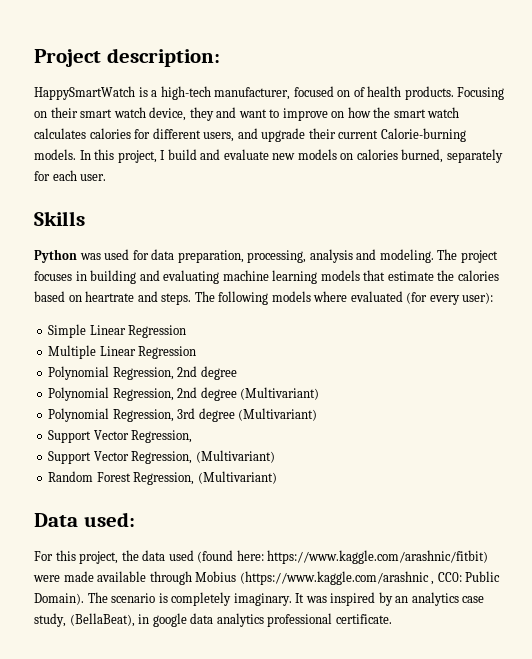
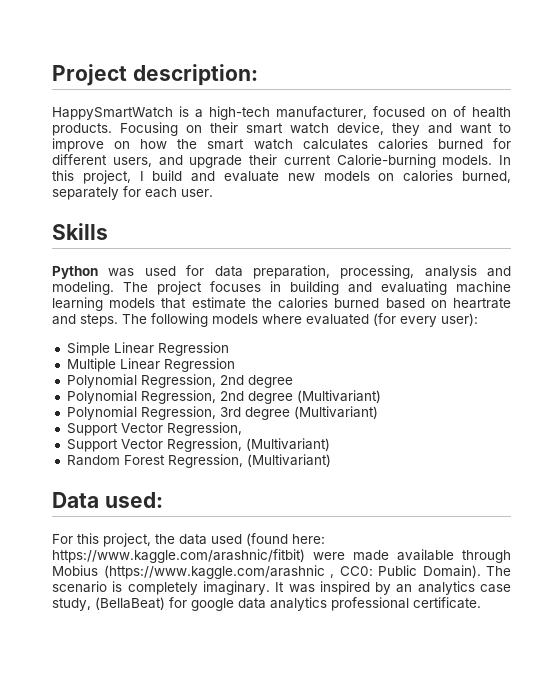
(131, 133) none -> [437,139,483,149] burned
(499, 275) none -> [334,298,380,308] burned
[69,613,150,627] (BellaBeat), in -> [95,597,187,610] (BellaBeat) for

